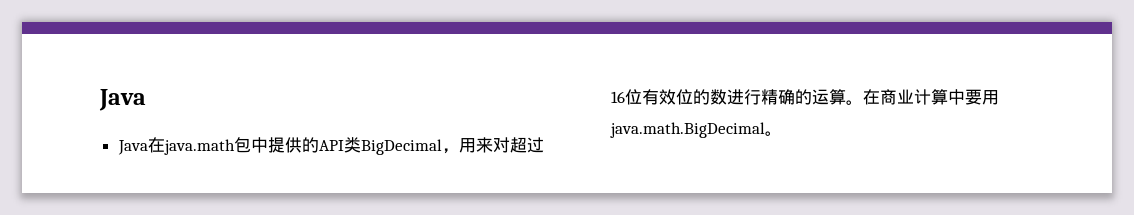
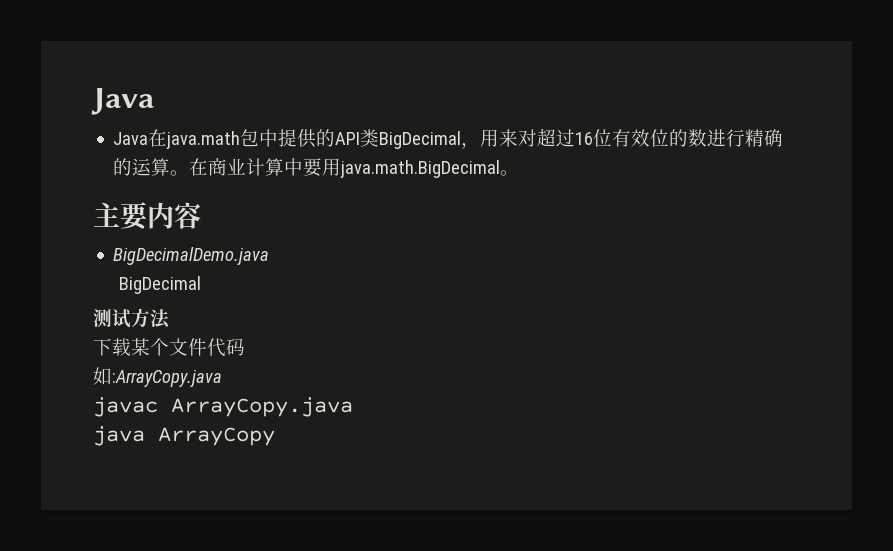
(782, 133) none -> [93,202,201,230] [113,247,270,265] [119,276,202,294] [93,308,170,329] [93,338,245,357] [93,367,222,387] [93,397,353,417] [93,426,275,446] // 主要内容 // BigDecimalDemo.java // BigDecimal // 测试方法 // 下载某个文件代码 // 如:ArrayCopy.java // javac ArrayCopy.java // java ArrayCopy

